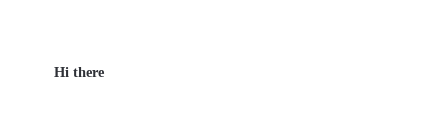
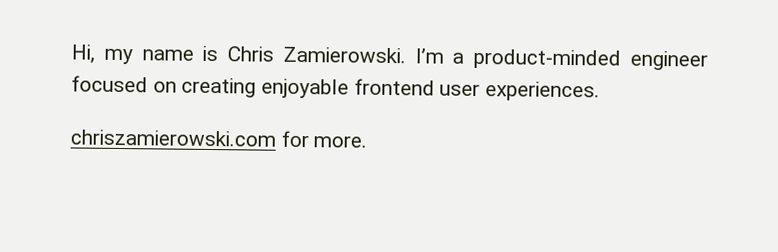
[54,67,105,77] Hi there -> [71,44,708,71] [71,75,601,102] [70,129,368,148] Hi, my name is Chris Zamierowski. I’m a product-minded engineer focused on creating enjoyable frontend user experiences. // chriszamierowski.com for more.

